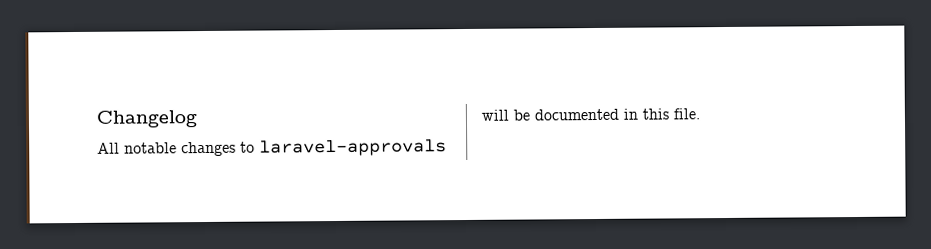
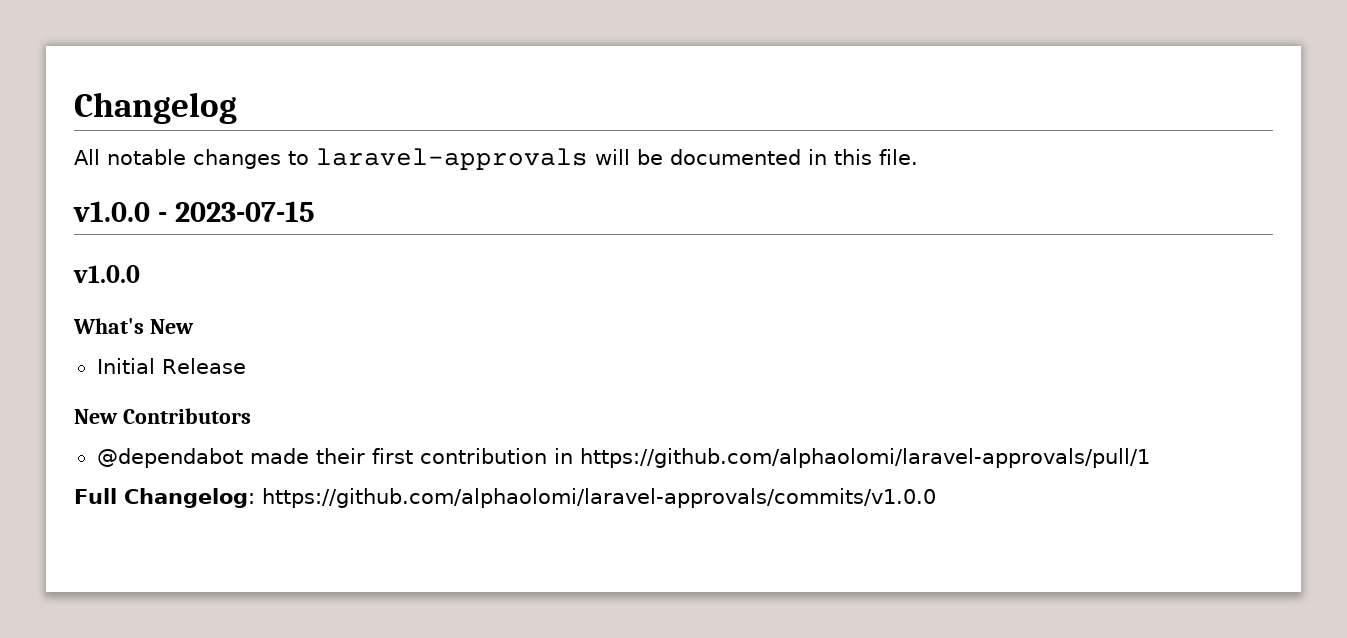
(700, 114) none -> [73,201,315,222] [73,265,140,283] [73,318,194,334] [96,358,246,374] [74,408,251,424] [96,448,1150,468] [74,488,936,508] // v1.0.0 - 2023-07-15 // v1.0.0 // What's New // Initial Release // New Contributors // @dependabot made their first contribution in https://github.com/alphaolomi/laravel-approvals/pull/1 // Full Changelog: https://github.com/alphaolomi/laravel-approvals/commits/v1.0.0

